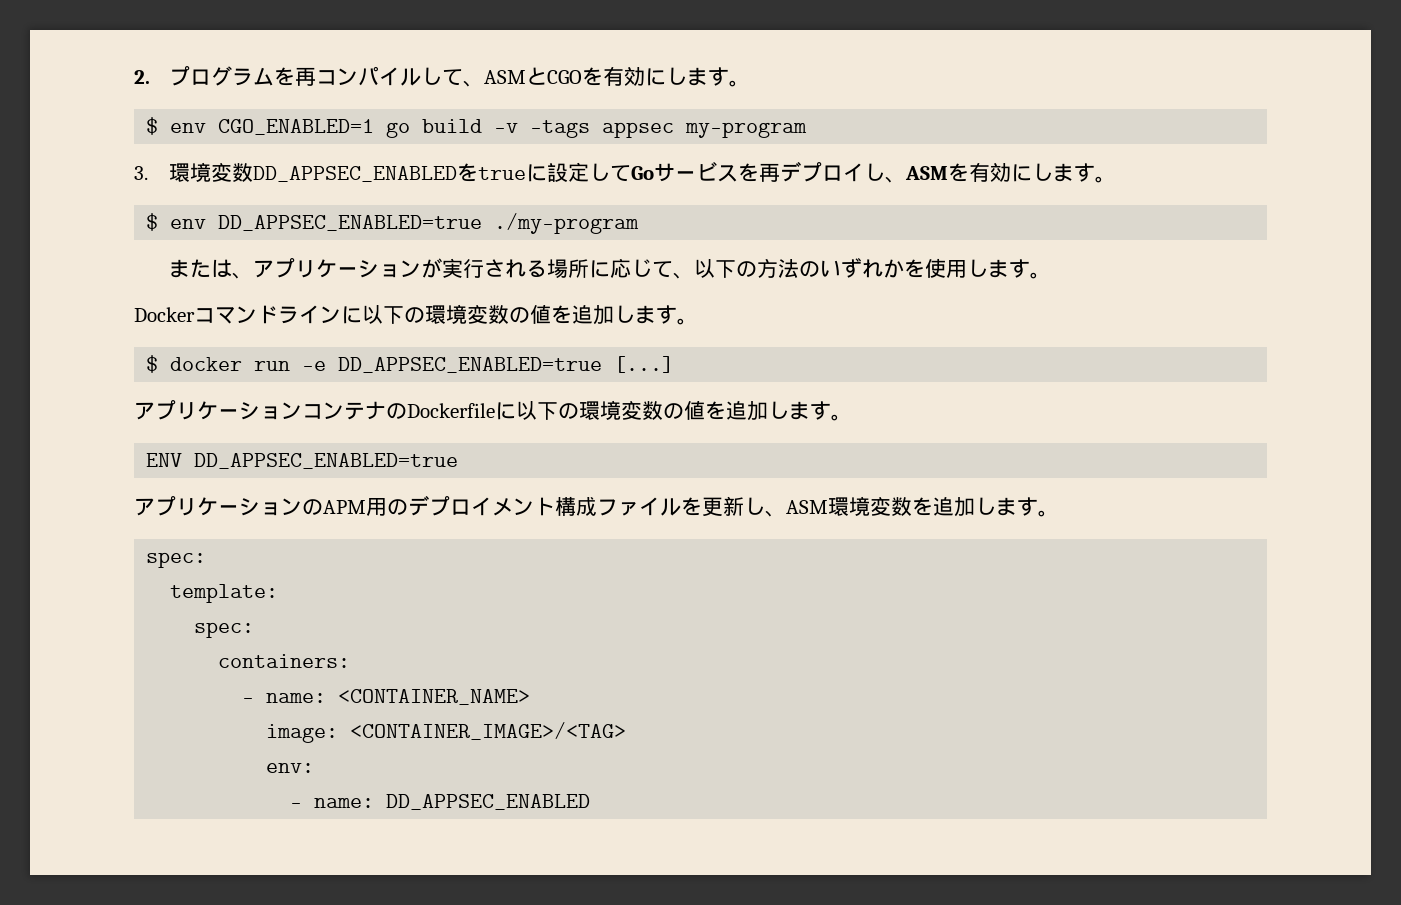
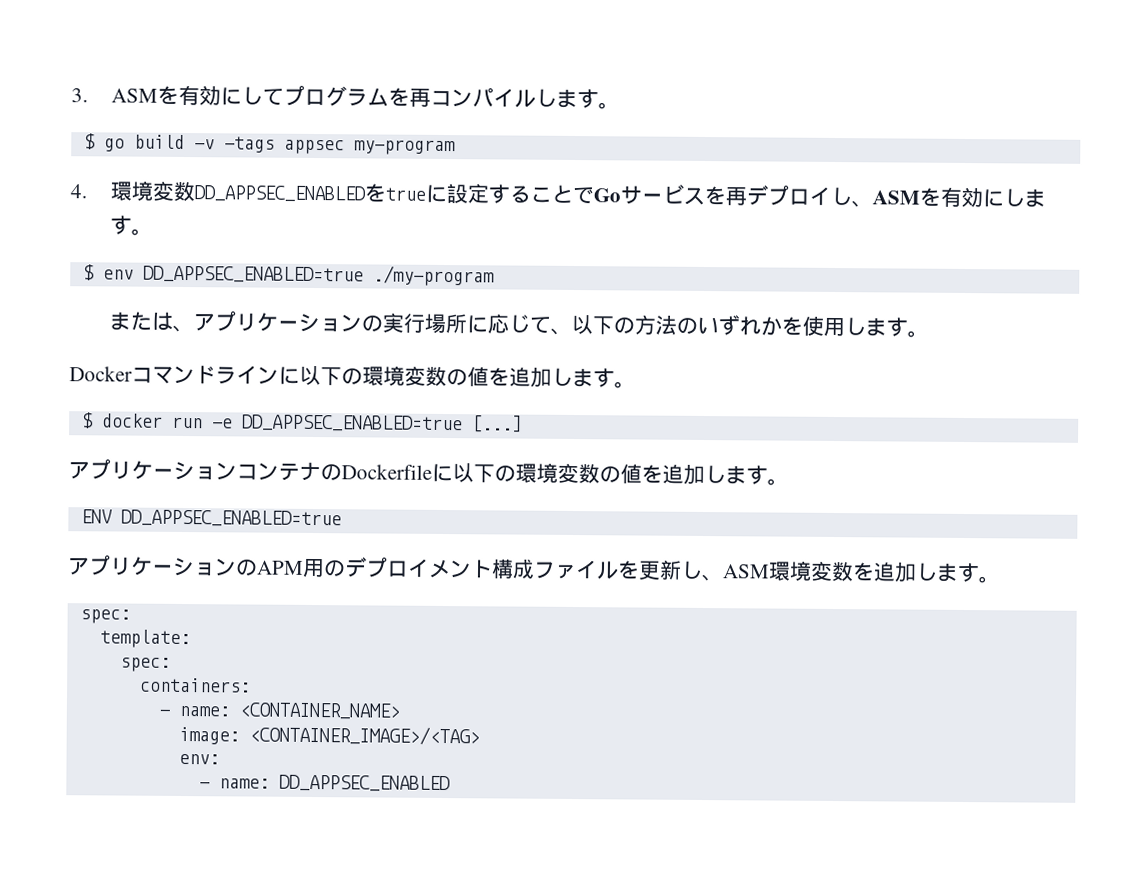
[134,70,150,84] 2. -> [71,84,284,106] 3. ASMを有効にして
[442,66,751,87] [146,117,375,135] て、ASMとCGOを有効にします。 // $ env CGO_ENABLED=1 -> [555,88,620,110] [83,133,96,150] ます。 // $
[134,166,148,180] 3. -> [70,184,87,199] 4.
[589,163,632,182] して -> [487,184,594,205] することで
[421,258,548,278] が実行される -> [360,312,425,333] の実行

